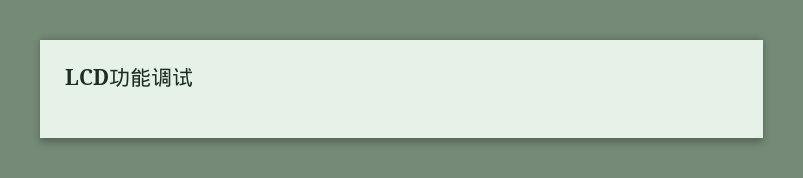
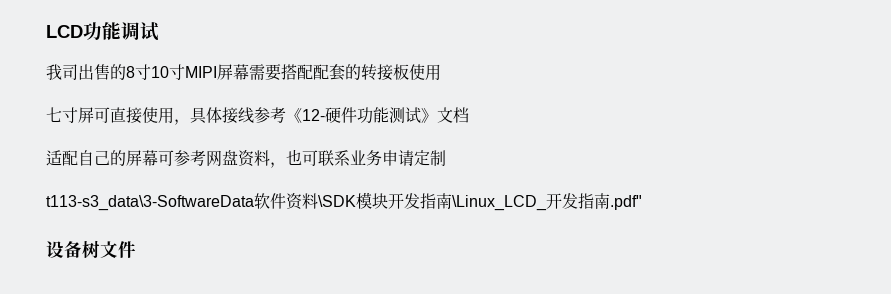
(193, 77) none -> [46,64,441,81] [46,107,469,125] [46,149,446,168] [46,192,642,211] [46,240,136,258] // 我司出售的8寸10寸MIPI屏幕需要搭配配套的转接板使用 // 七寸屏可直接使用，具体接线参考《12-硬件功能测试》文档 // 适配自己的屏幕可参考网盘资料，也可联系业务申请定制 // t113-s3_data\3-SoftwareData软件资料\SDK模块开发指南\Linux_LCD_开发指南.pdf" // 设备树文件

